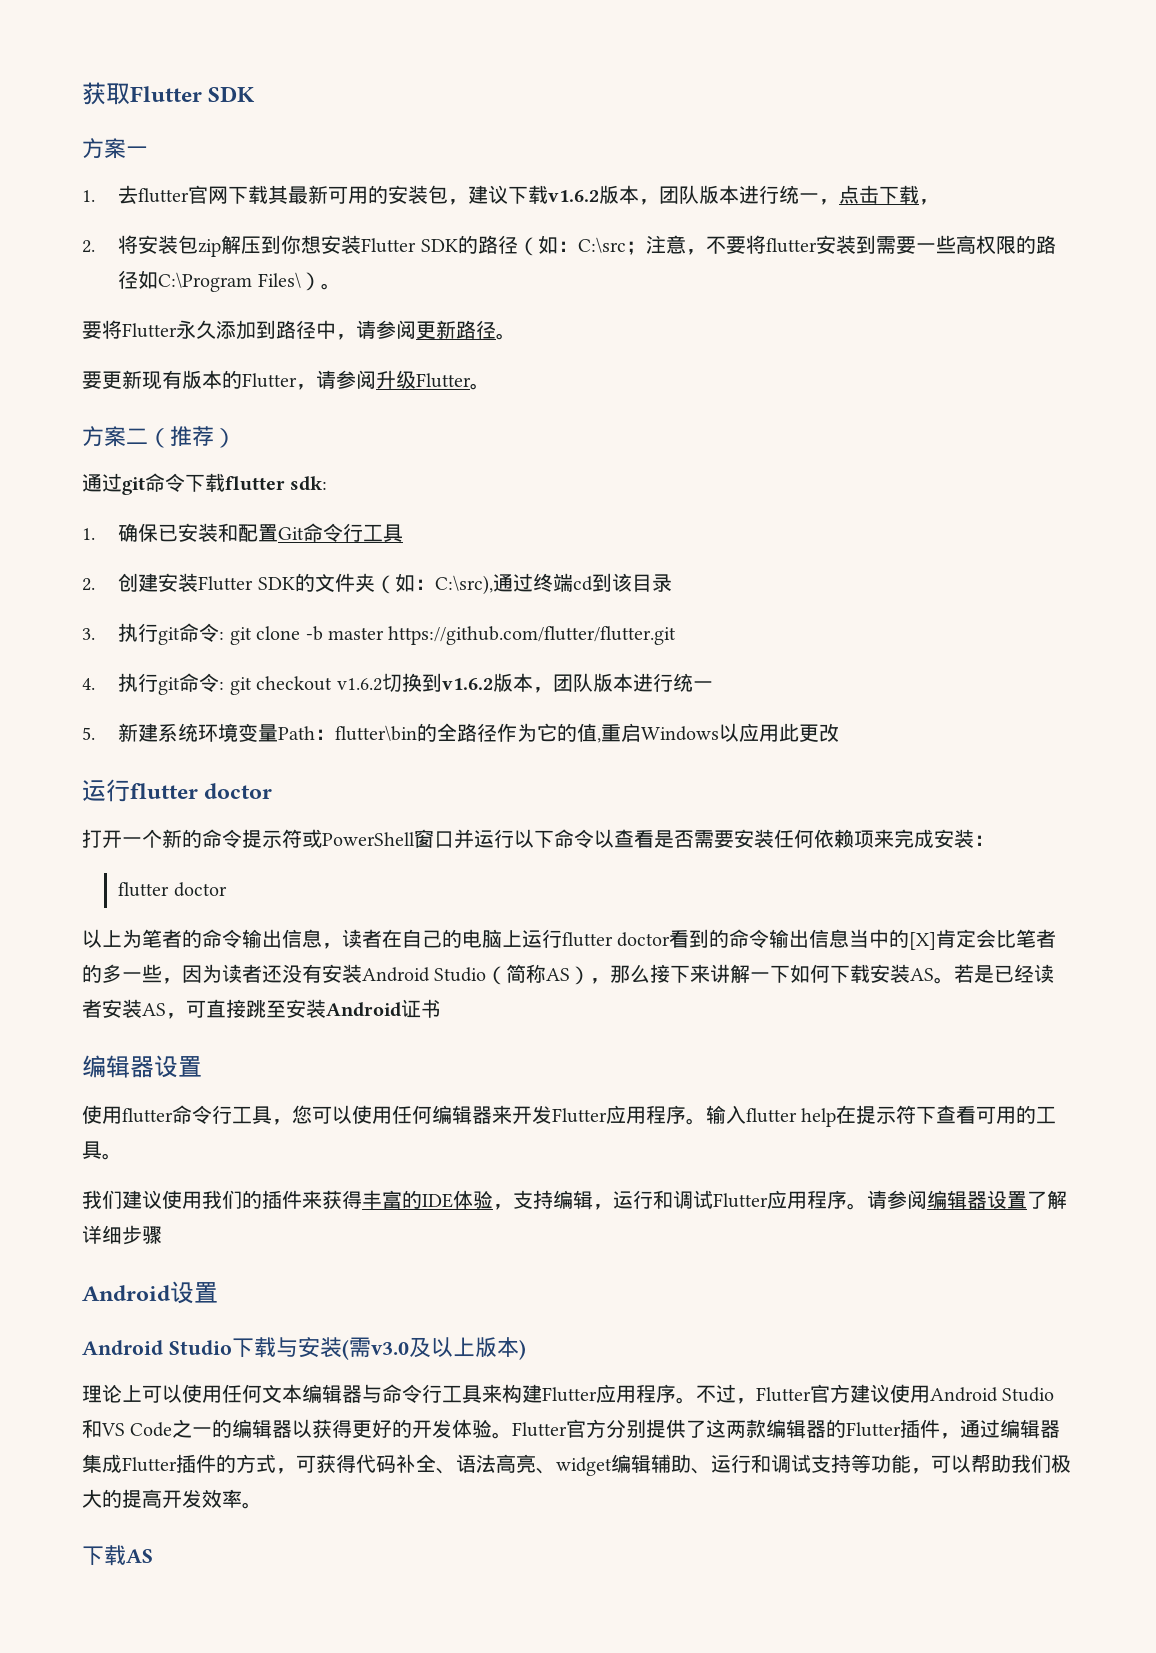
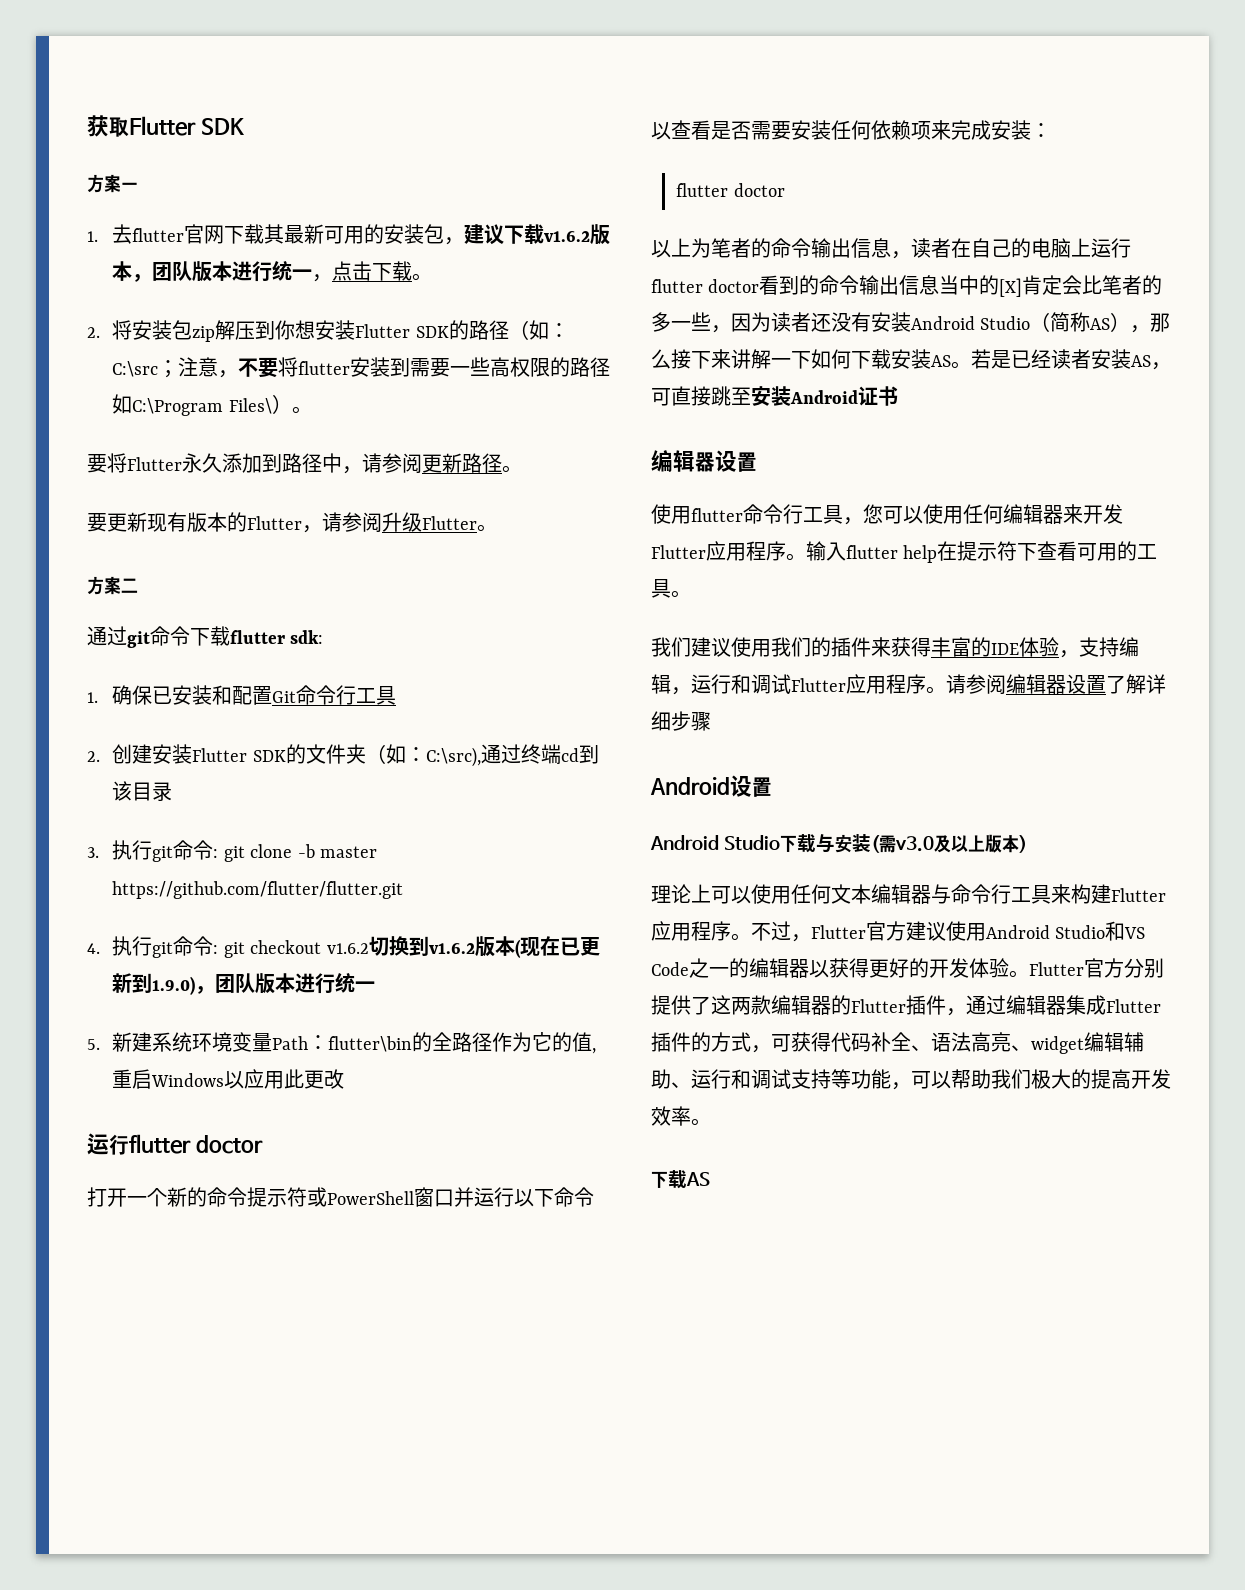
[919,199,940,205] ， -> [412,273,433,281] 。
[148,426,236,448] （推荐） -> (138, 585) none
(533, 682) none -> [514,936,600,958] [112,973,196,995] (现在已更新到1.9.0)

